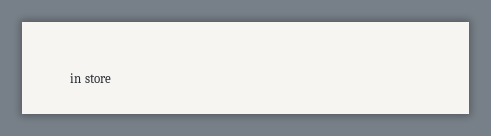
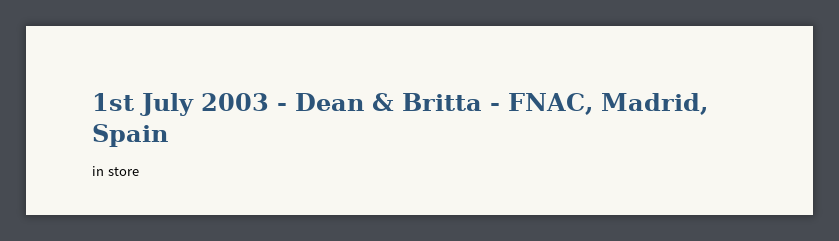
(70, 78) none -> [92,93,708,116] [92,124,168,147] 1st July 2003 - Dean & Britta - FNAC, Madrid, Spain //

